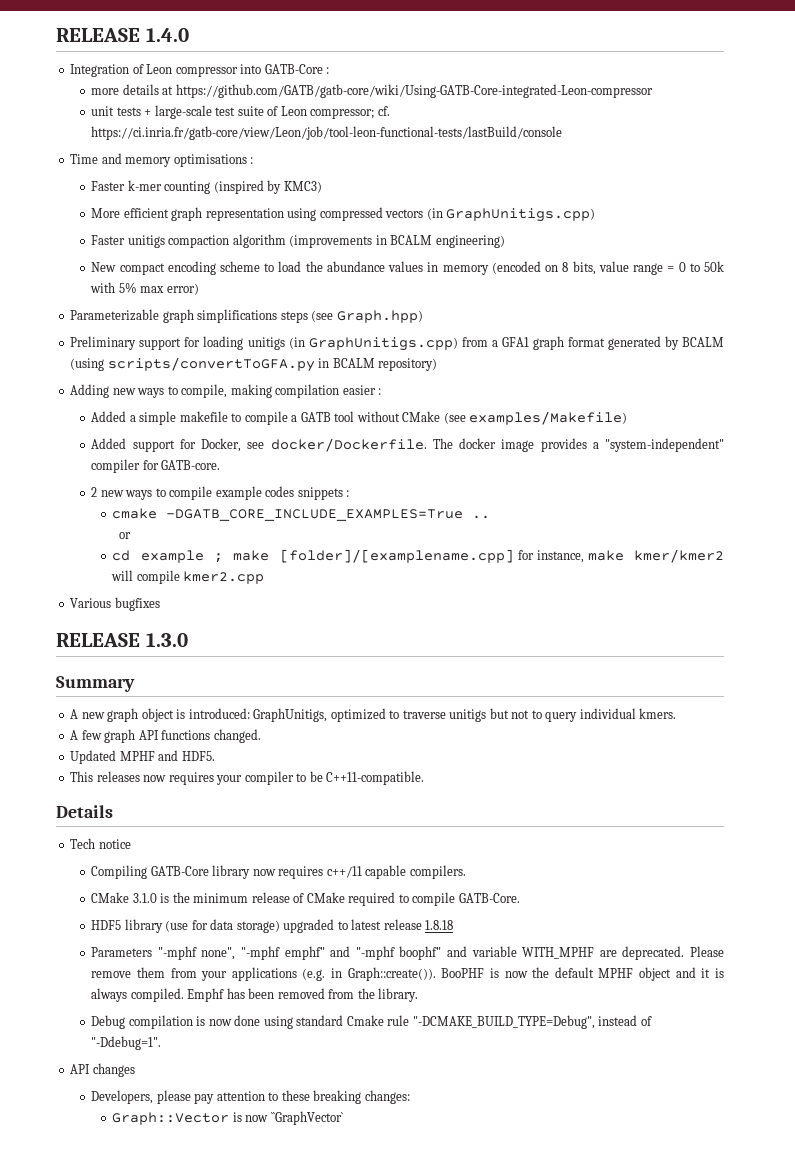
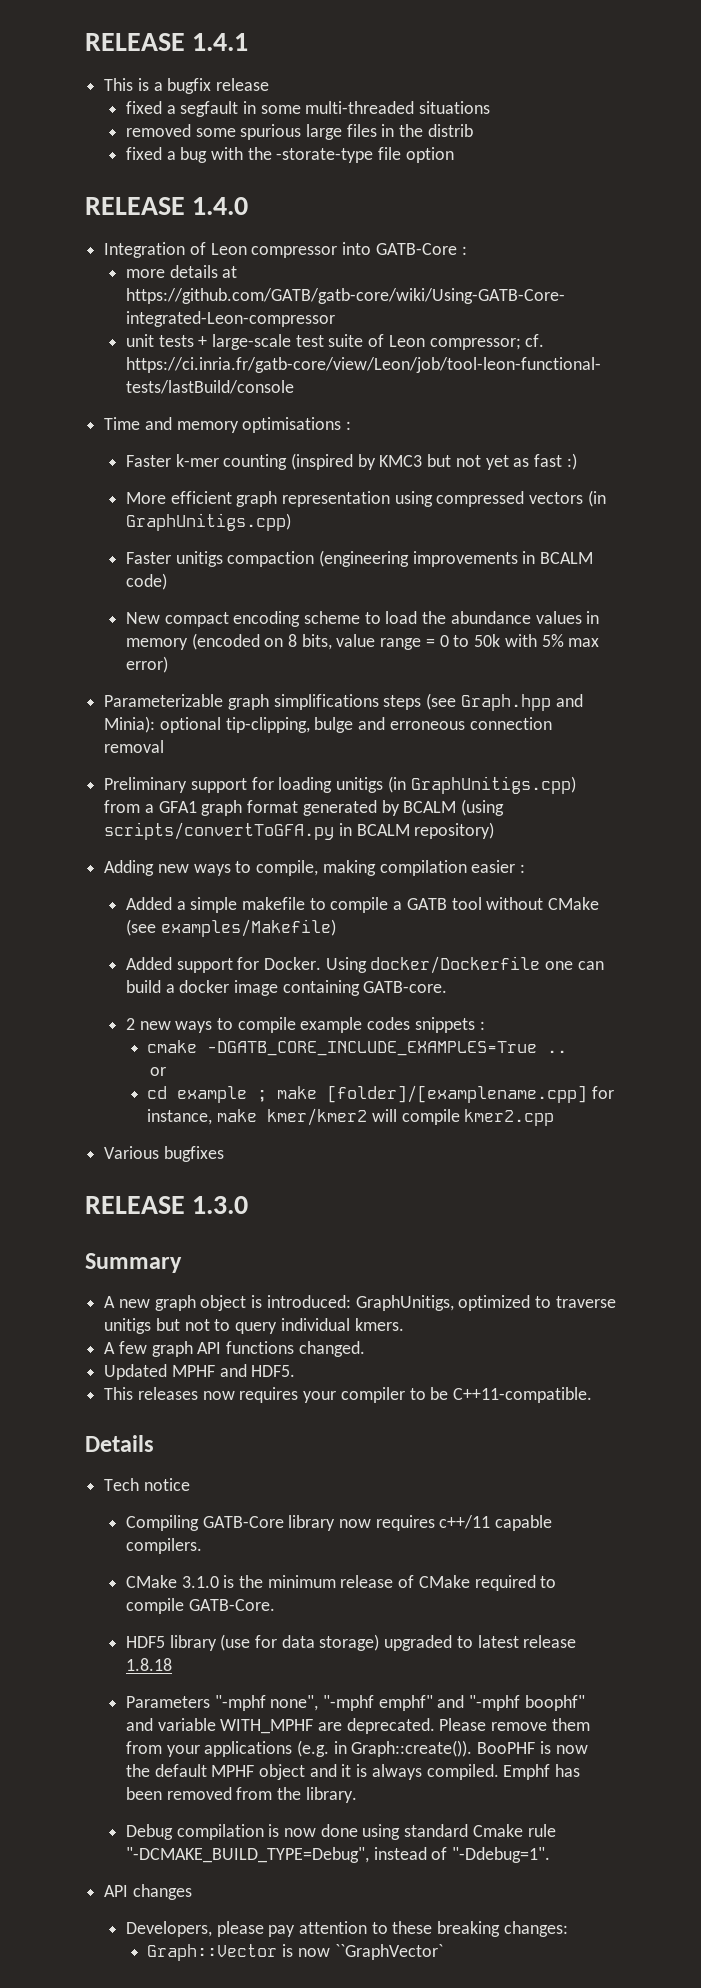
[56,28,140,42] RELEASE -> [85,33,249,51] [104,78,270,94] [125,101,491,117] [125,124,473,140] [125,147,454,163] [85,197,185,215] RELEASE 1.4.1 // This is a bugfix release // fixed a segfault in some multi-threaded situations // removed some spurious large files in the distrib // fixed a bug with the -storate-type file option // RELEASE
[283,181,322,193] KMC3) -> [379,453,577,470] KMC3 but not yet as fast :)
[232,234,505,248] algorithm (improvements in BCALM engineering) -> [319,550,594,567] [125,573,167,590] (engineering improvements in BCALM code)
[336,310,423,323] Graph.hpp) -> [460,694,583,711] [104,716,552,733] [104,740,165,753] Graph.hpp and Minia): optional tip-clipping, bulge and erroneous connection removal
[201,438,724,452] [91,459,159,473] Docker, see docker/Dockerfile. The docker image provides a "system-independent" compiler for -> [264,956,604,974] [125,980,360,996] Docker. Using docker/Dockerfile one can build a docker image containing

